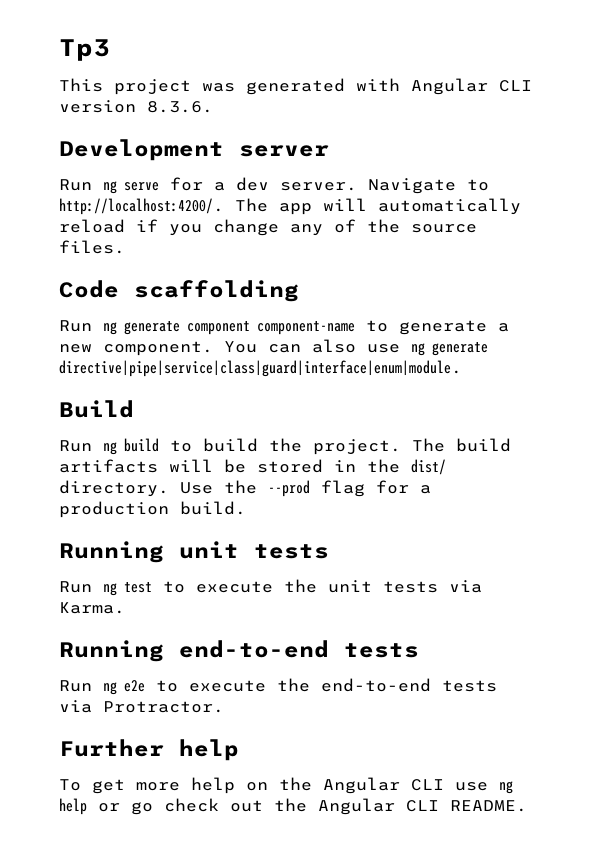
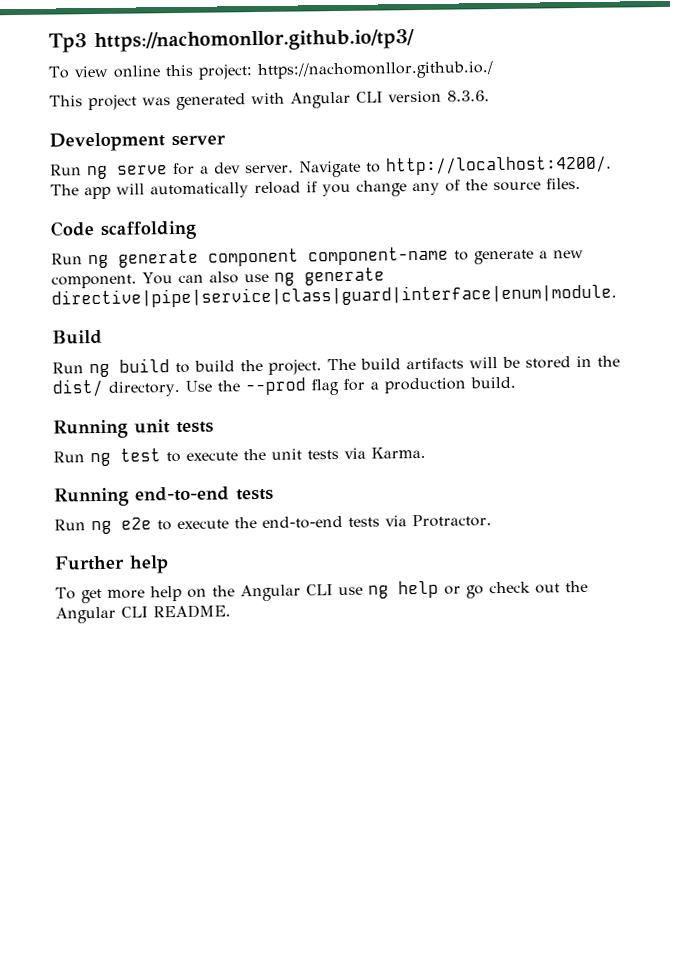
(110, 50) none -> [94,29,415,53] [48,61,494,81] https://nachomonllor.github.io/tp3/ // To view online this project: https://nachomonllor.github.io./

